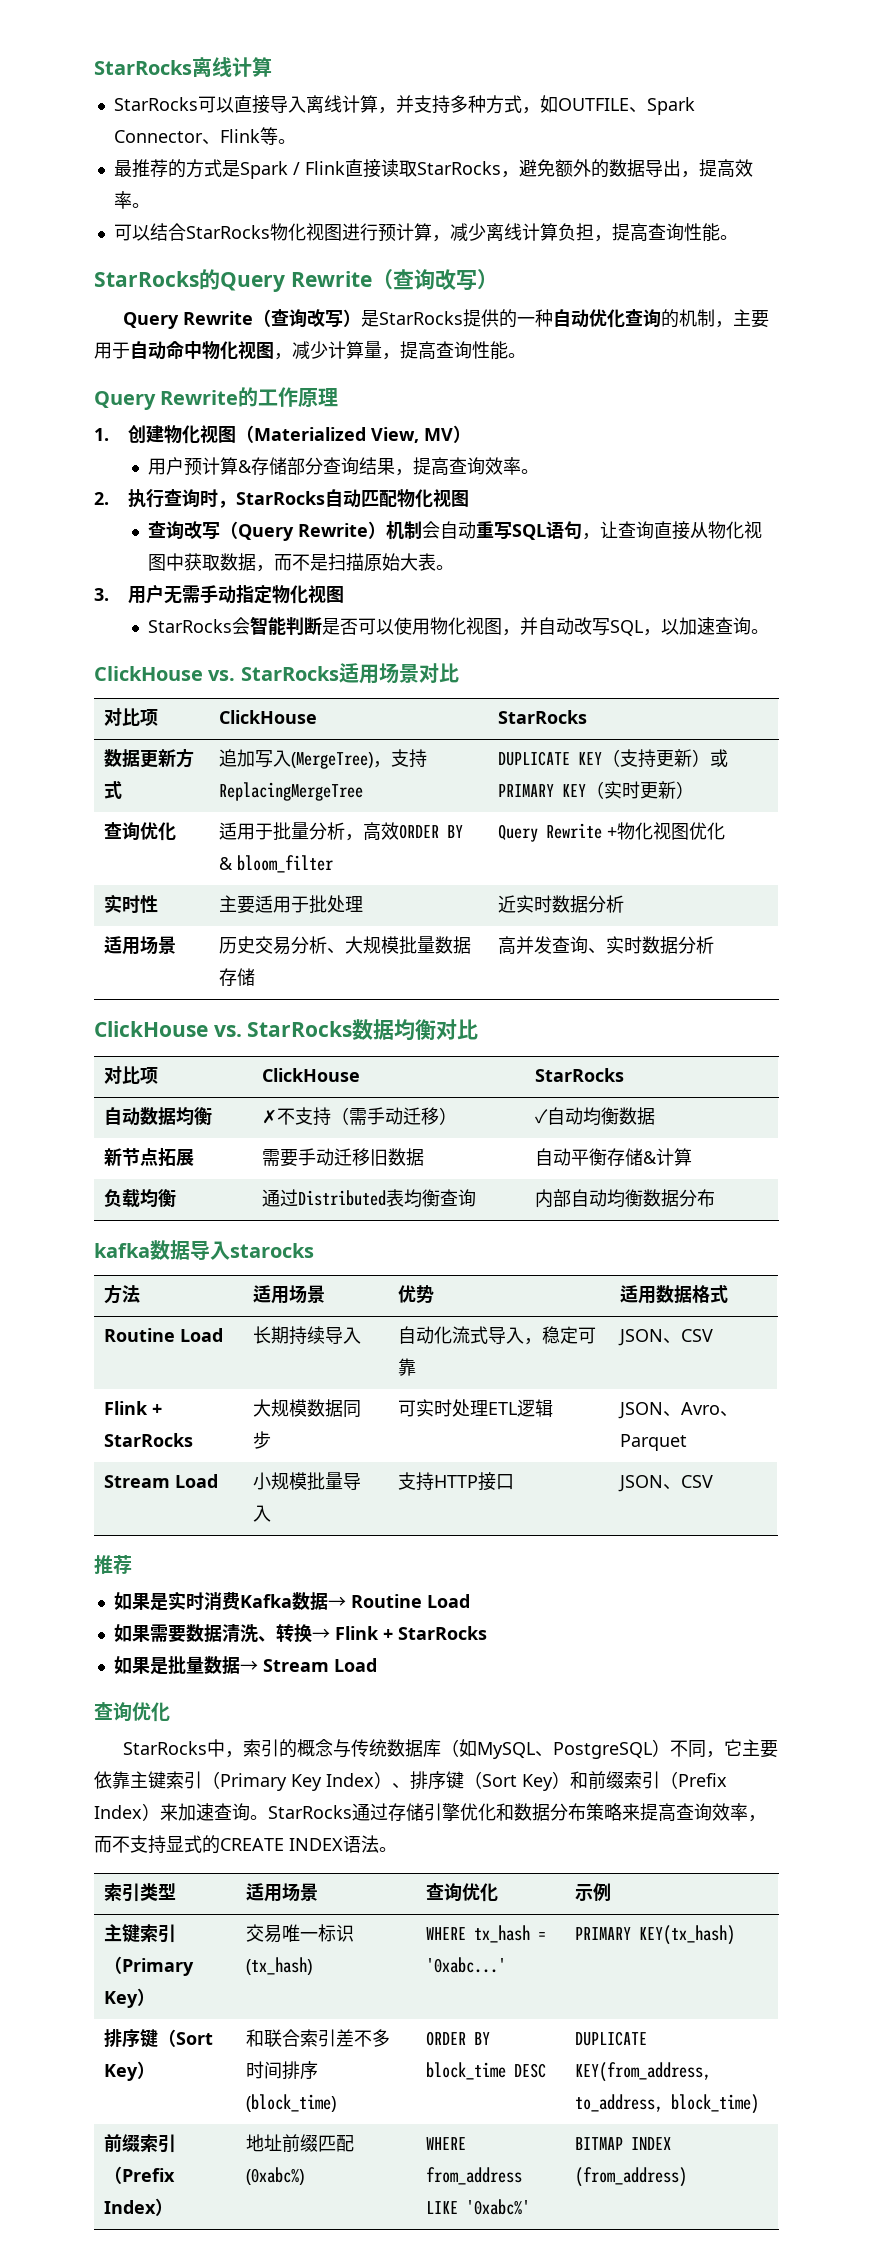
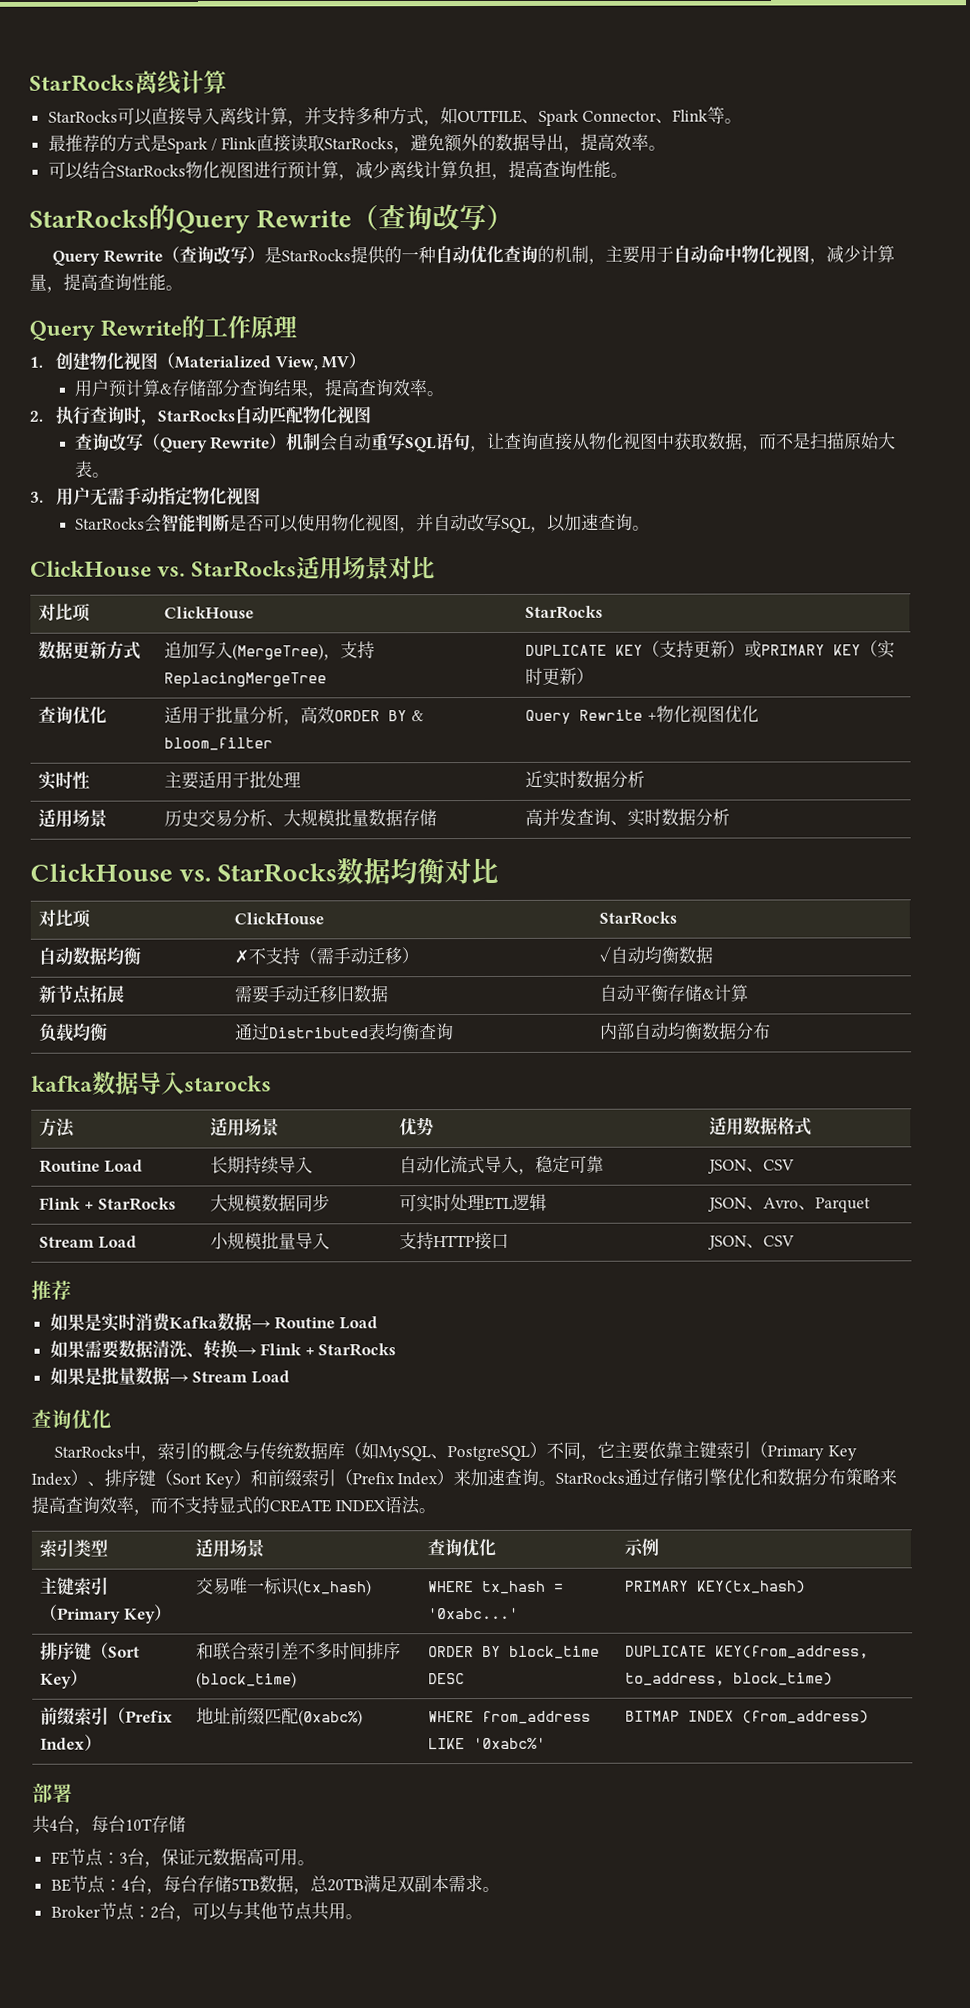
(688, 2177) none -> [32,1782,73,1803] [32,1815,186,1835] [50,1848,315,1868] [50,1875,500,1895] [50,1901,363,1922] // 部署 // 共4台，每台10T存储 // FE节点：3台，保证元数据高可用。 // BE节点：4台，每台存储5TB数据，总20TB满足双副本需求。 // Broker节点：2台，可以与其他节点共用。

